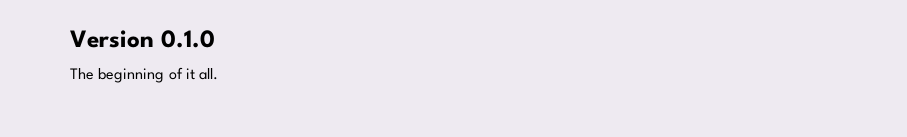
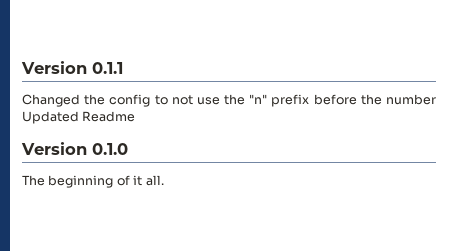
[70,30,154,48] Version -> [21,61,123,74] [22,94,437,107] [22,111,136,124] [21,142,87,155] Version 0.1.1 // Changed the config to not use the "n" prefix before the number Updated Readme // Version

